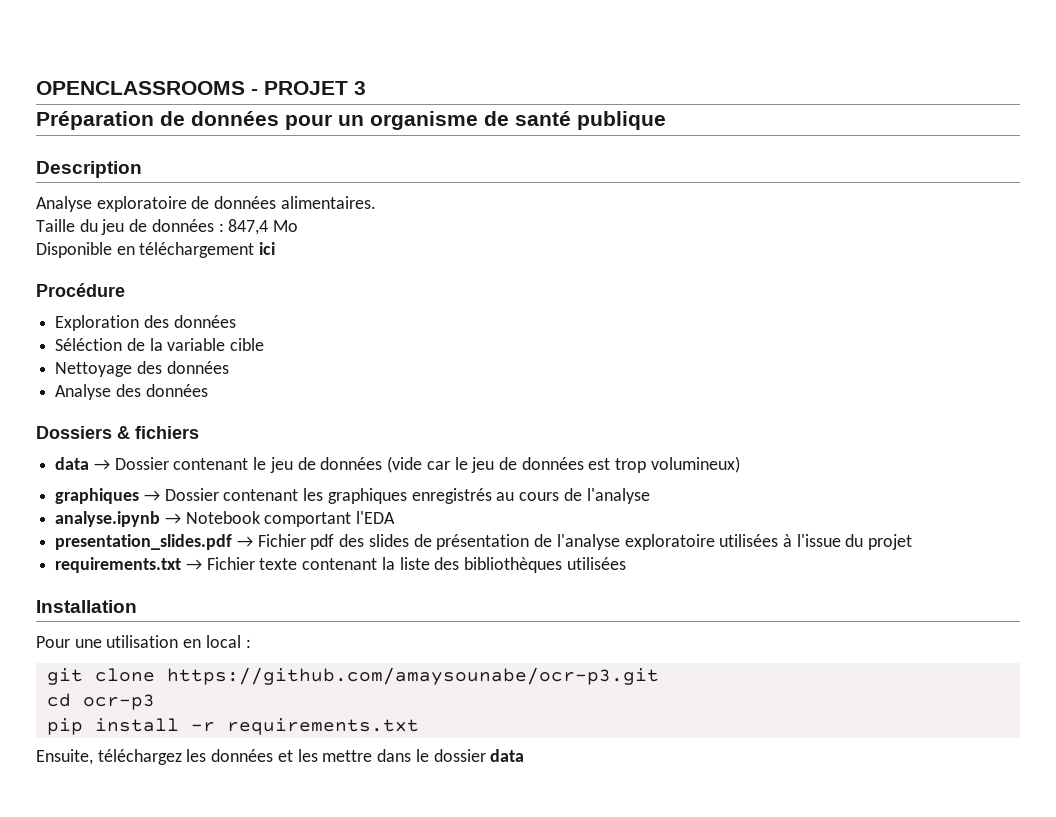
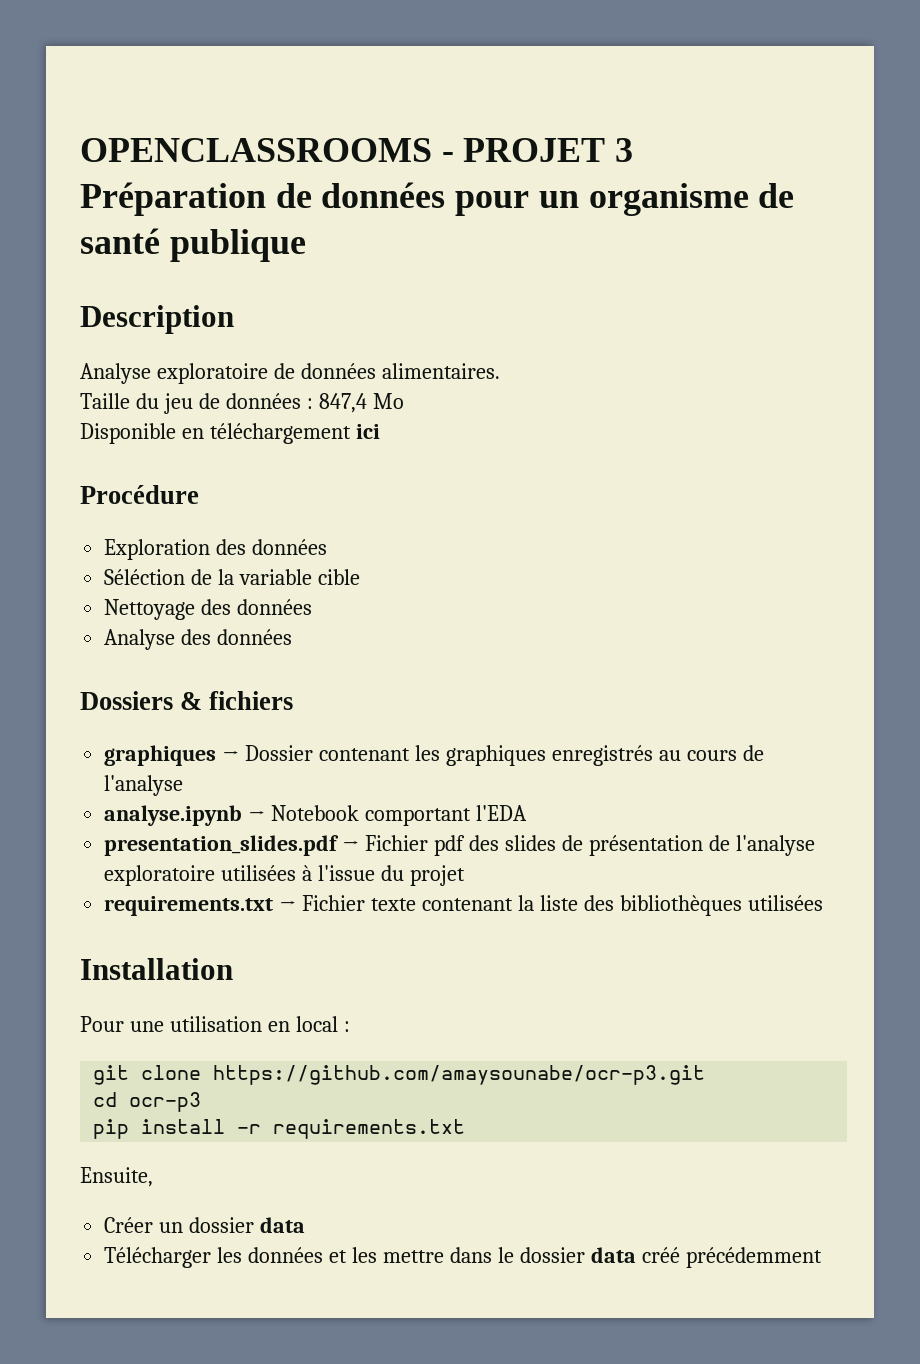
[55,456,740,473] // data → Dossier contenant le jeu de données (vide car le jeu de données est trop volumineux) -> (294, 700) none
[97,749,182,765] téléchargez -> [104,1217,306,1233] [104,1247,212,1268] // Créer un dossier data // Télécharger
(525, 755) none -> [641,1247,822,1268] créé précédemment

